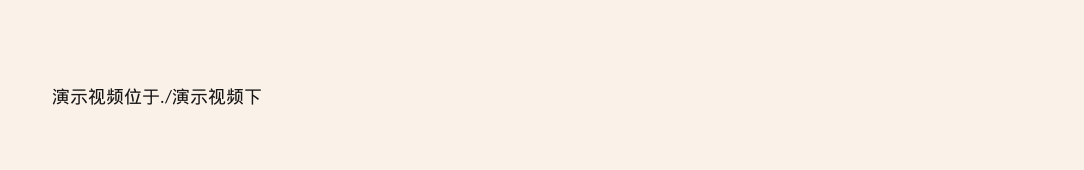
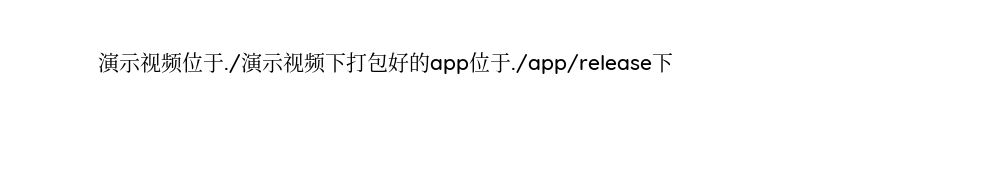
(262, 97) none -> [346,52,673,74] 打包好的app位于./app/release下

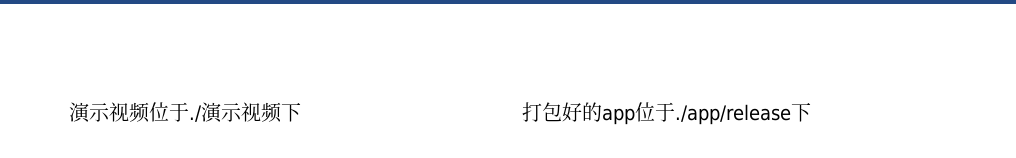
(346, 62) none -> (301, 112) //

